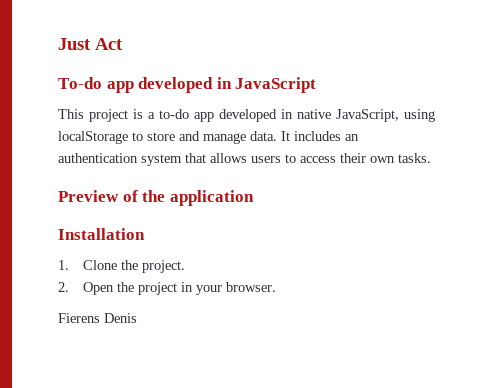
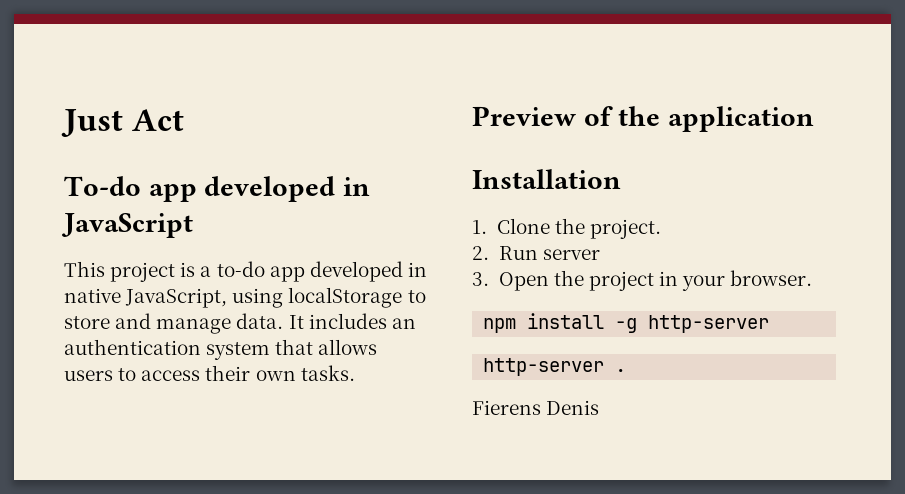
(69, 287) none -> [498,246,600,260] [472,272,489,286] Run server // 3.
(277, 287) none -> [483,313,770,333] [483,358,627,376] // npm install -g http-server // http-server .

